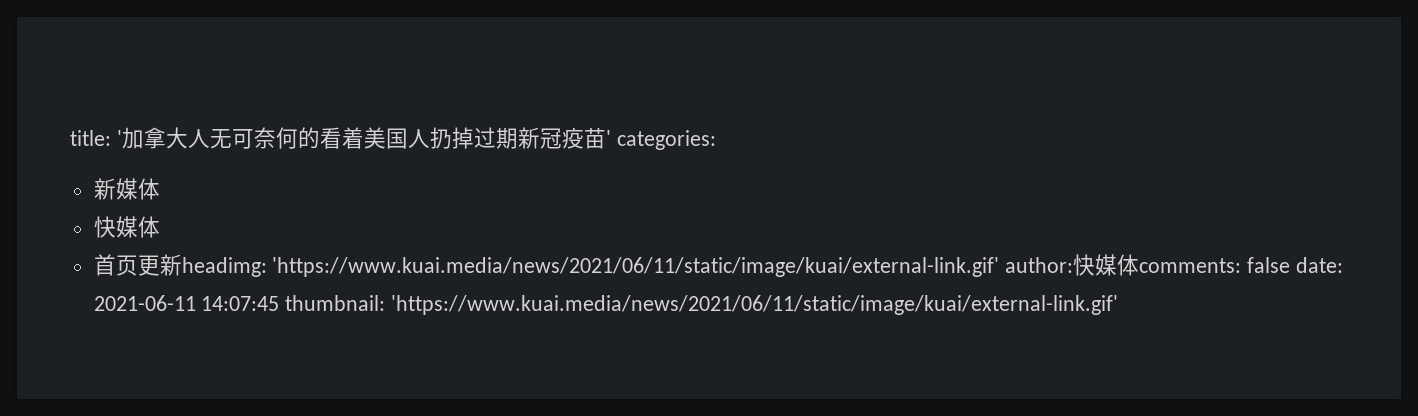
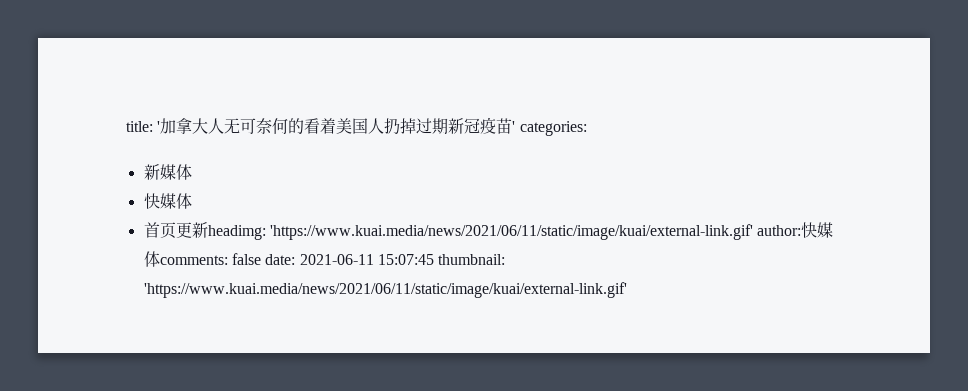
[201,296,280,311] 14:07:45 -> [377,254,434,265] 15:07:45

